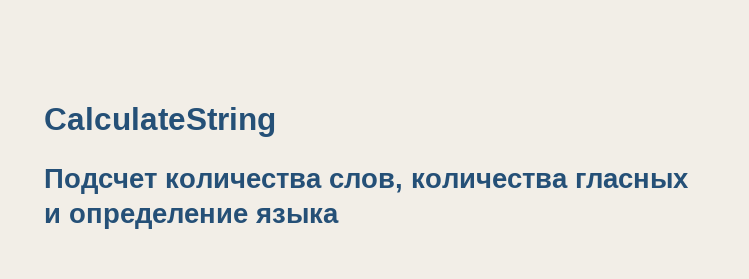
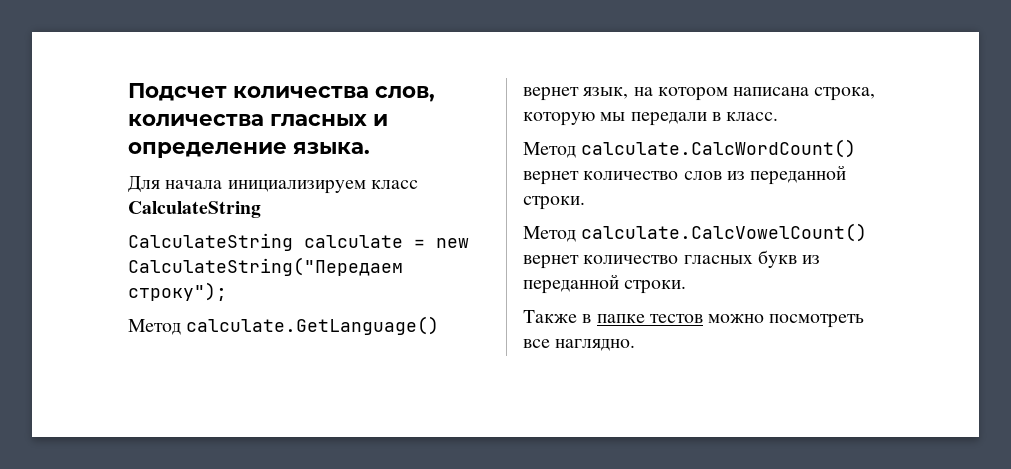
[44,107,276,137] CalculateString // -> (128, 92) none
[255,208,339,223] языка -> [293,142,370,154] [128,176,418,194] [128,201,261,218] [128,233,469,251] [128,257,403,276] [128,282,227,301] [128,316,440,335] [523,87,876,101] [523,112,779,126] [523,139,857,158] [523,165,847,185] [523,196,585,210] [523,223,868,242] [523,250,821,269] [523,274,687,294] [523,310,865,328] [523,339,636,351] языка. // Для начала инициализируем класс CalculateString // CalculateString calculate = new CalculateString("Передаем строку"); // Метод calculate.GetLanguage() вернет язык, на котором написана строка, которую мы передали в класс. // Метод calculate.CalcWordCount() вернет количество слов из переданной строки. // Метод calculate.CalcVowelCount() вернет количество гласных букв из переданной строки. // Также в папке тестов можно посмотреть все наглядно.

